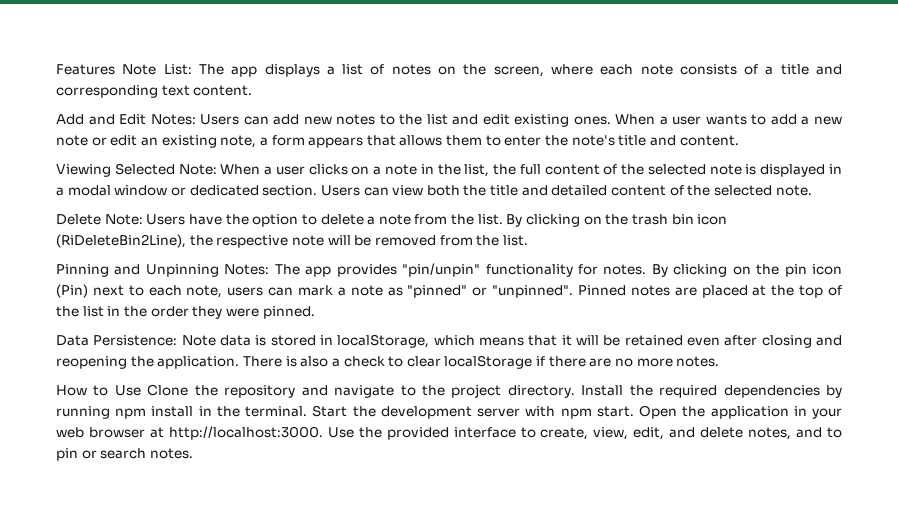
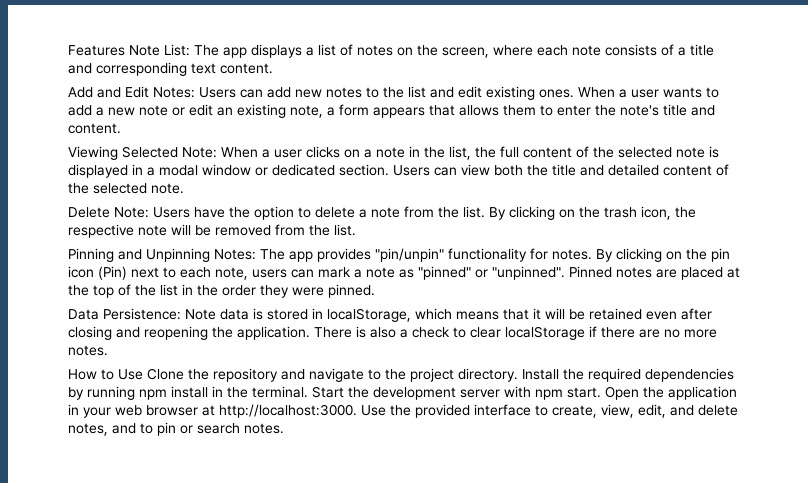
[671,214,728,225] [56,234,186,248] bin icon (RiDeleteBin2Line), -> [641,206,671,220] icon,

